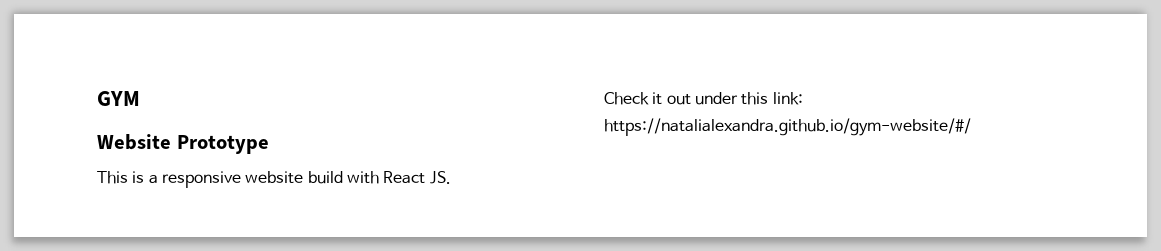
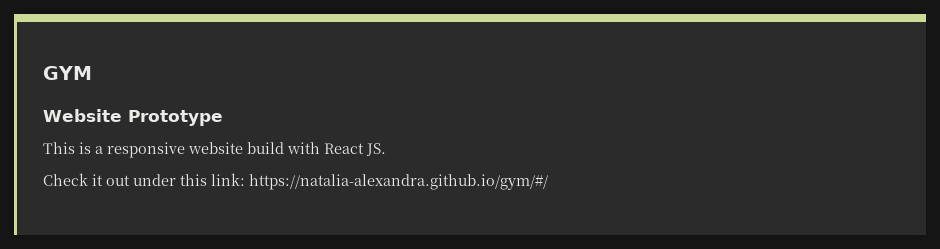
[604,118,971,136] https://natalialexandra.github.io/gym-website/#/ -> [249,174,548,190] https://natalia-alexandra.github.io/gym/#/

